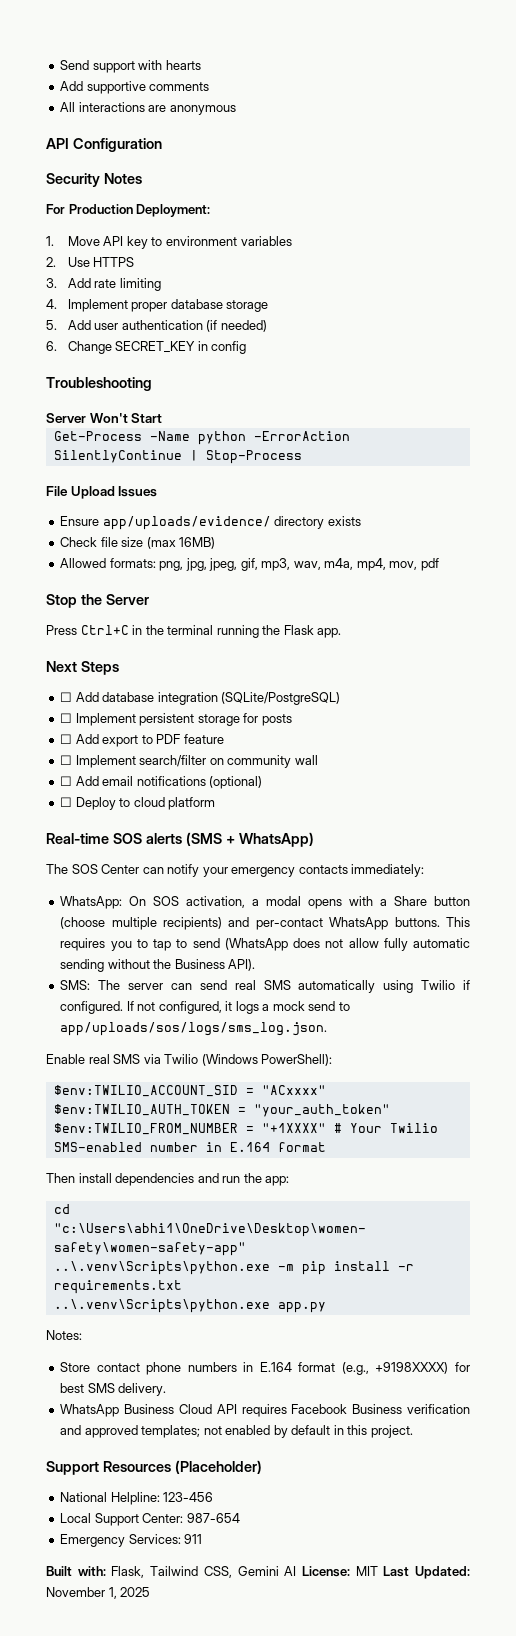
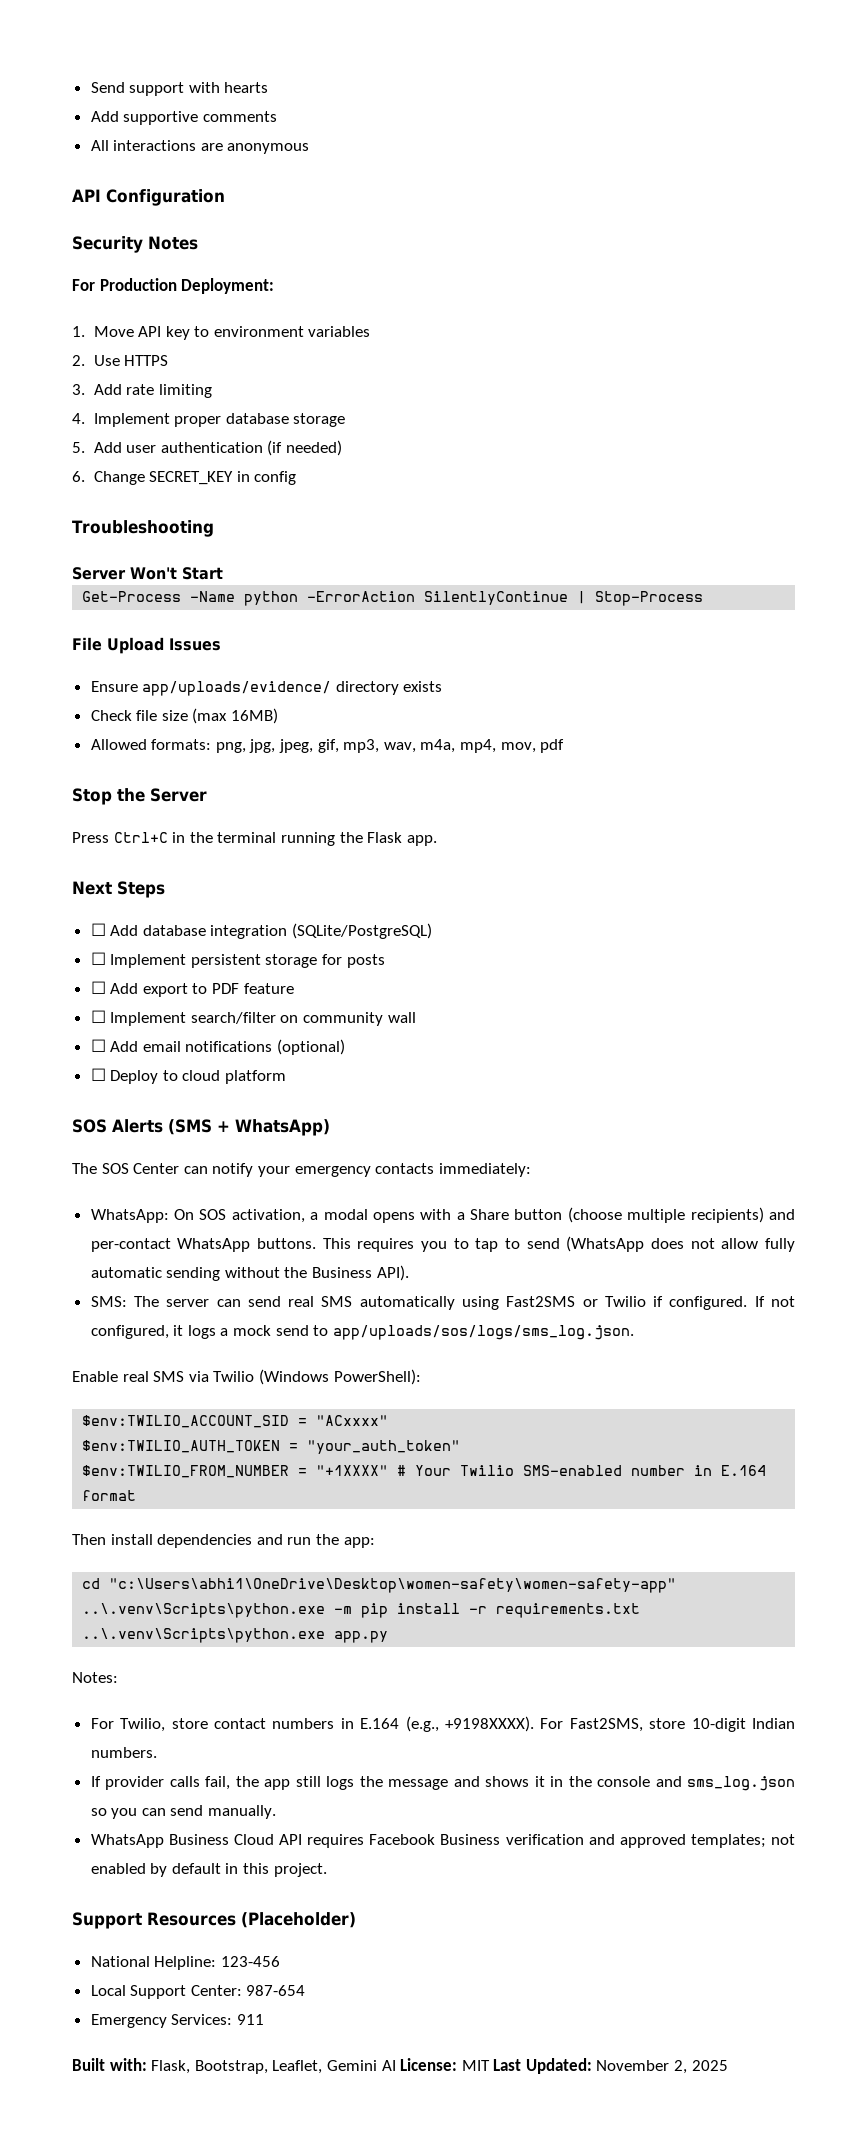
[46,833,182,844] Real-time SOS alerts -> [72,1119,163,1133] SOS Alerts
(414, 986) none -> [506,1296,598,1307] Fast2SMS or
[60,1362,470,1375] [60,1383,167,1396] Store contact phone numbers in E.164 format (e.g., +9198XXXX) for best SMS delivery. -> [90,1716,795,1732] [90,1747,157,1758] [90,1776,796,1791] [90,1805,277,1819] For Twilio, store contact numbers in E.164 (e.g., +9198XXXX). For Fast2SMS, store 10-digit Indian numbers. // If provider calls fail, the app still logs the message and shows it in the console and sms_log.json so you can send manually.
[150,1566,232,1578] Tailwind CSS, -> [194,2060,323,2074] Bootstrap, Leaflet,
[108,1587,117,1599] 1, -> [674,2060,688,2074] 2,

